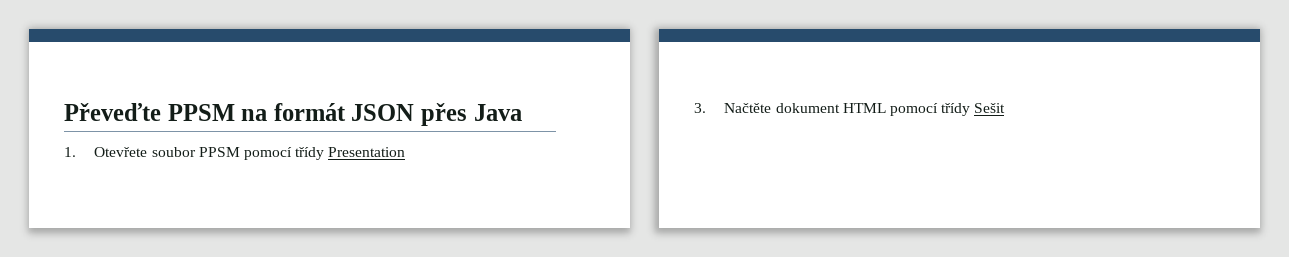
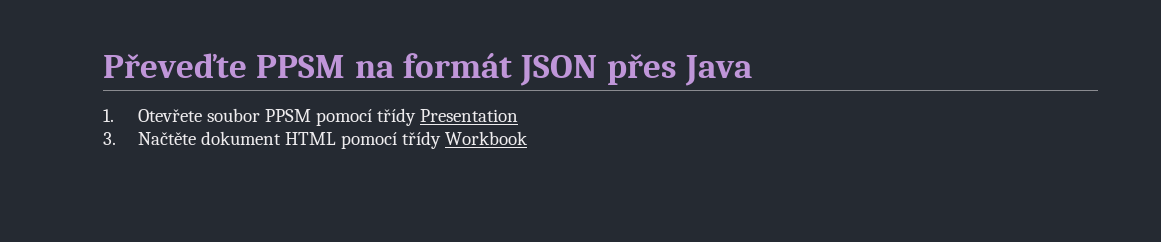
[974,103,1006,113] Sešit -> [445,131,529,145] Workbook

